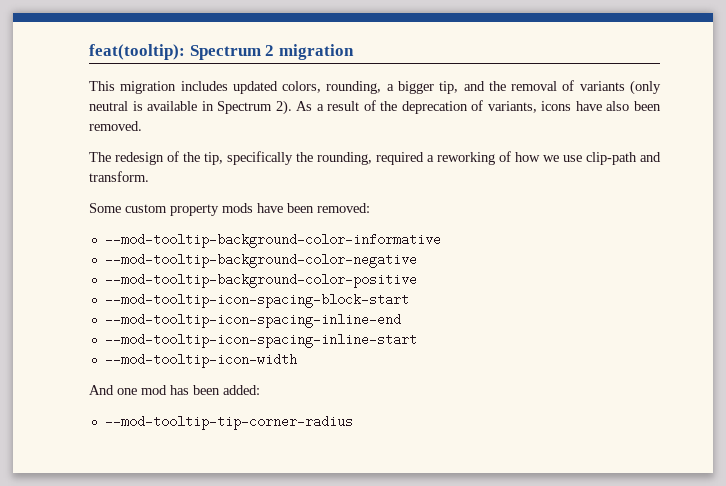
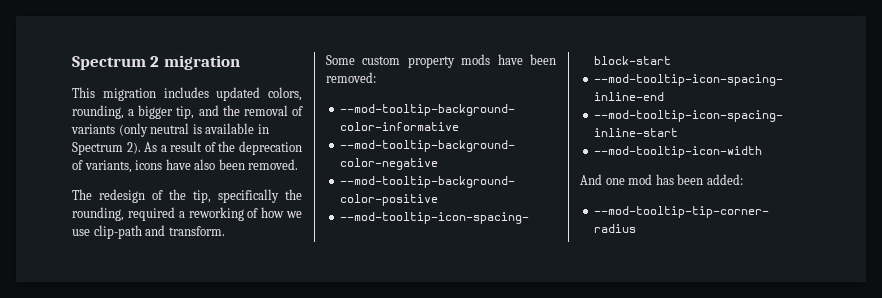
[89,44,185,60] feat(tooltip): -> (72, 63) none

